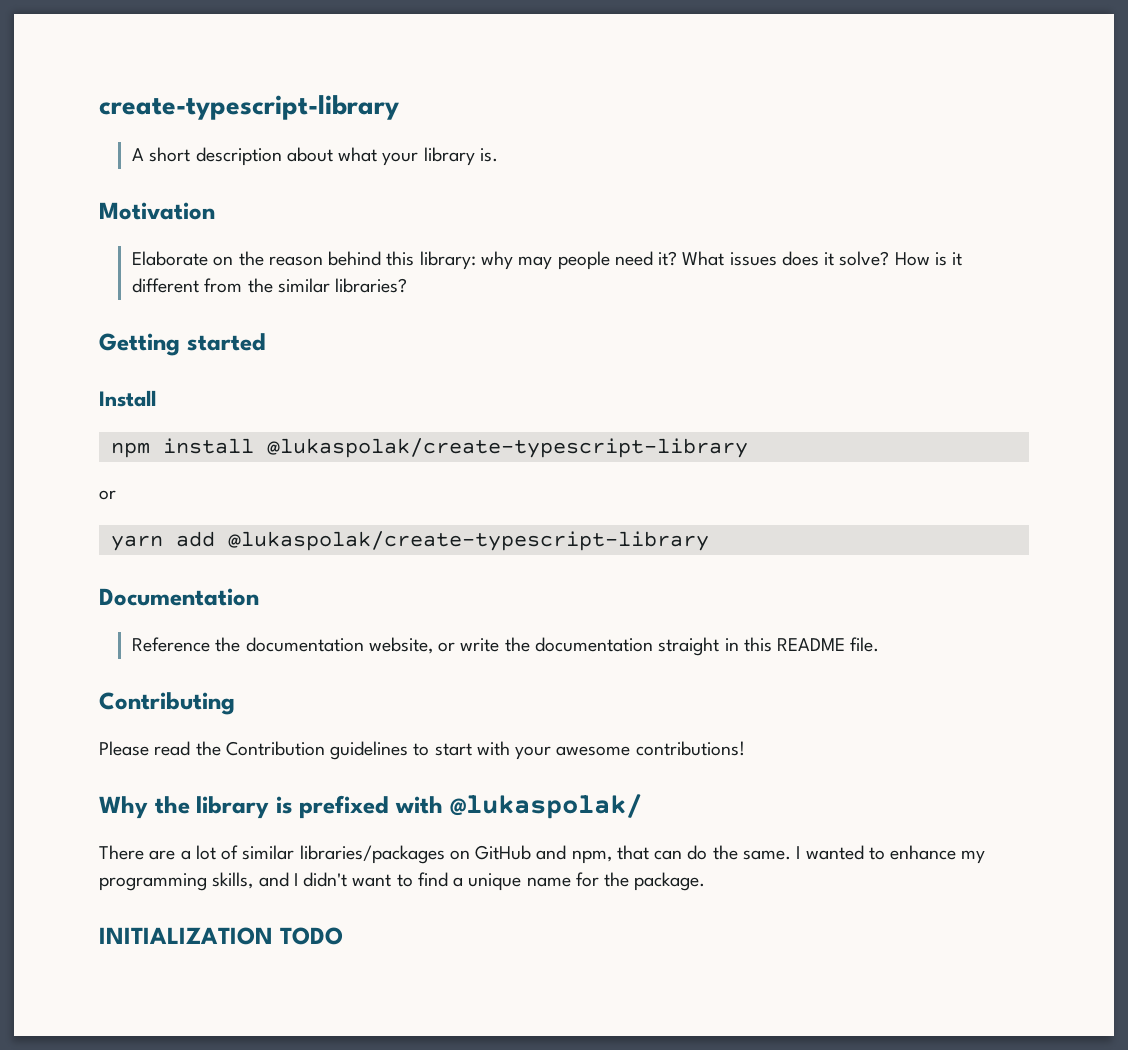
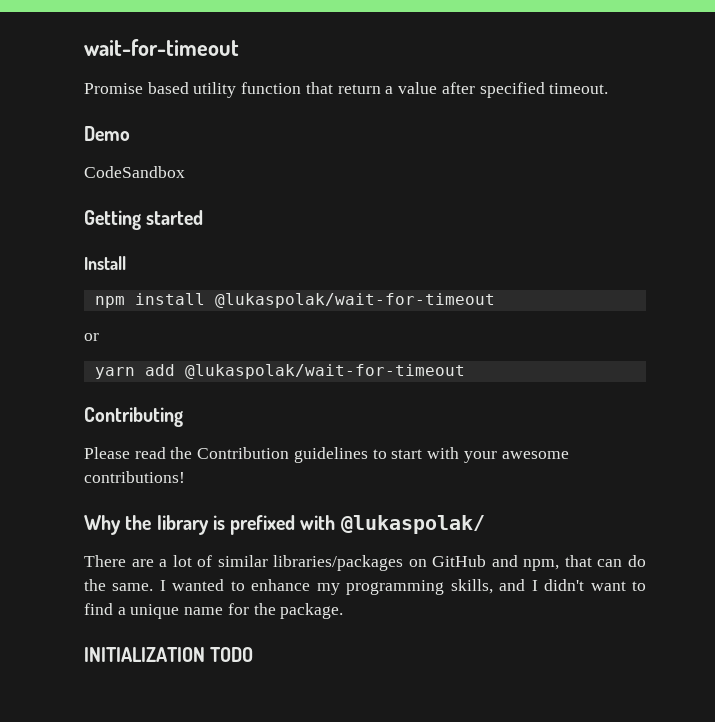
[99,95,399,120] [132,147,498,166] [99,202,215,220] [132,251,963,270] [132,278,408,293] create-typescript-library // A short description about what your library is. // Motivation // Elaborate on the reason behind this library: why may people need it? What issues does it solve? How is it different from the similar libraries? -> [84,39,239,56] [84,82,609,98] [84,126,130,141] [84,166,185,178] wait-for-timeout // Promise based utility function that return a value after specified timeout. // Demo // CodeSandbox
[266,438,748,458] @lukaspolak/create-typescript-library -> [214,293,495,308] @lukaspolak/wait-for-timeout
[227,531,709,551] [99,588,259,606] [132,637,880,656] @lukaspolak/create-typescript-library // Documentation // Reference the documentation website, or write the documentation straight in this README file. -> [184,364,465,379] @lukaspolak/wait-for-timeout

